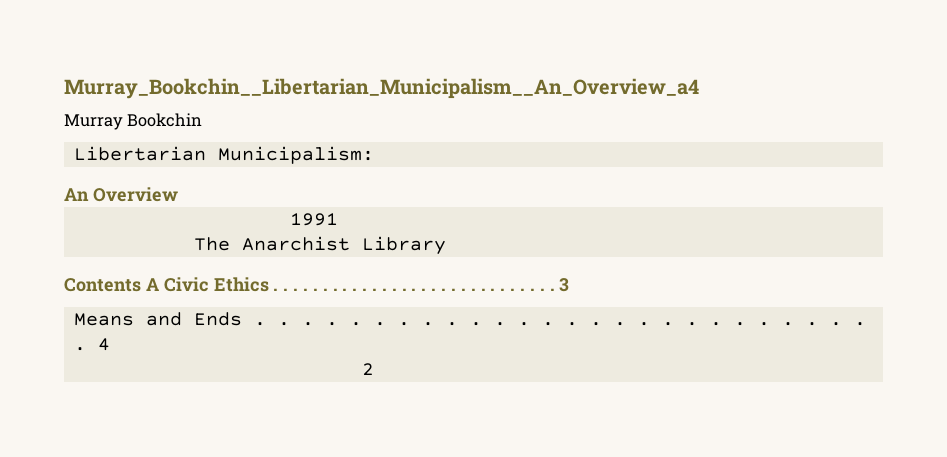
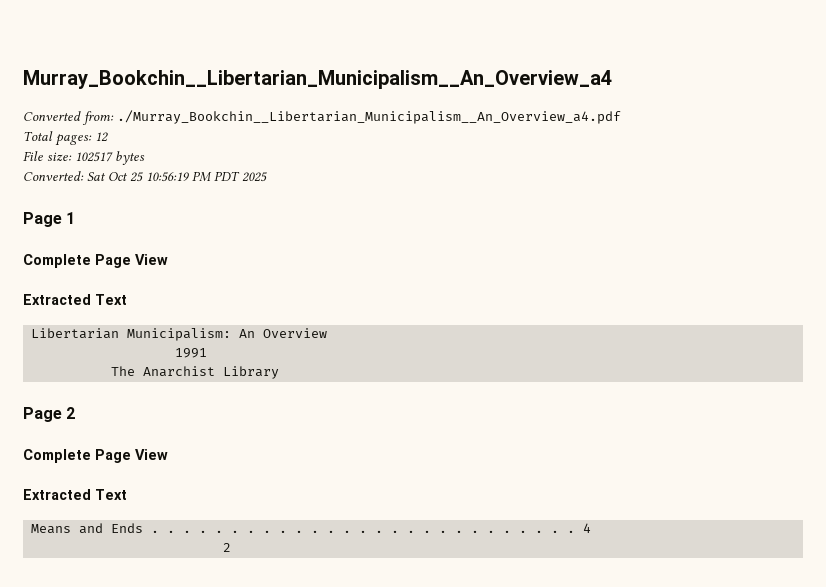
[64,113,203,130] Murray Bookchin -> [23,110,621,125] [23,131,109,146] [23,151,145,165] [23,171,267,182] [23,212,76,227] [23,254,168,268] [23,294,127,305] Converted from: ./Murray_Bookchin__Libertarian_Municipalism__An_Overview_a4.pdf // Total pages: 12 // File size: 102517 bytes // Converted: Sat Oct 25 10:56:19 PM PDT 2025 // Page 1 // Complete Page View // Extracted Text
(374, 155) // -> (232, 334) none
[64,277,570,292] Contents A Civic Ethics . . . . . . . . . . . . . . . . . . . . . . . . . . . . . 3 -> [23,407,76,422] [23,449,168,463] [23,489,127,500] Page 2 // Complete Page View // Extracted Text

